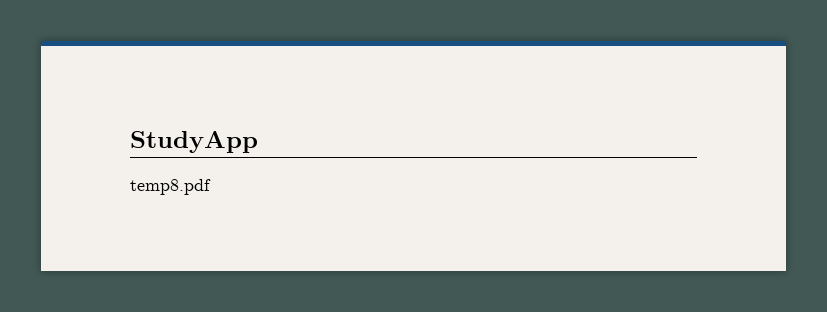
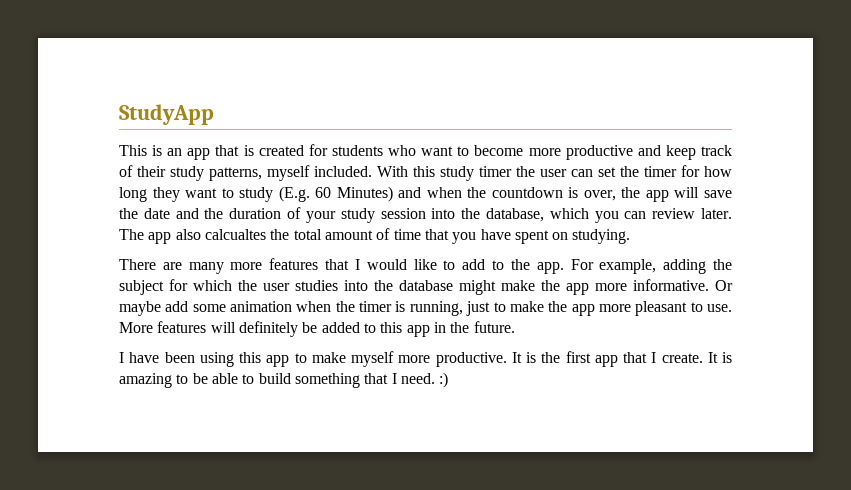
[130,179,211,195] temp8.pdf -> [119,144,733,160] [119,165,732,181] [119,186,732,202] [119,207,732,223] [119,228,631,244] [119,258,732,274] [119,279,733,295] [119,301,733,316] [119,321,515,337] [119,351,732,367] [119,372,449,388] This is an app that is created for students who want to become more productive and keep track of their study patterns, myself included. With this study timer the user can set the timer for how long they want to study (E.g. 60 Minutes) and when the countdown is over, the app will save the date and the duration of your study session into the database, which you can review later. The app also calcualtes the total amount of time that you have spent on studying. // There are many more features that I would like to add to the app. For example, adding the subject for which the user studies into the database might make the app more informative. Or maybe add some animation when the timer is running, just to make the app more pleasant to use. More features will definitely be added to this app in the future. // I have been using this app to make myself more productive. It is the first app that I create. It is amazing to be able to build something that I need. :)

